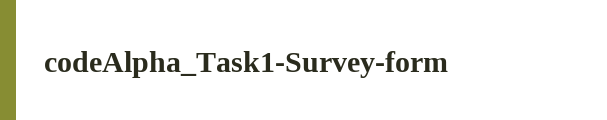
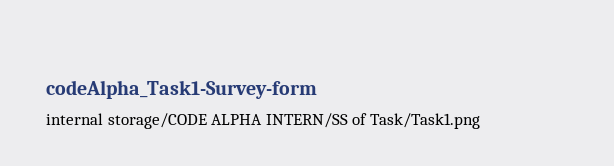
(448, 64) none -> [46,113,480,129] // internal storage/CODE ALPHA INTERN/SS of Task/Task1.png

